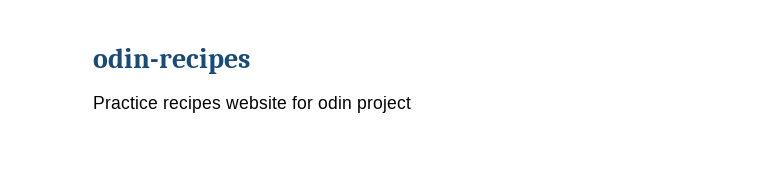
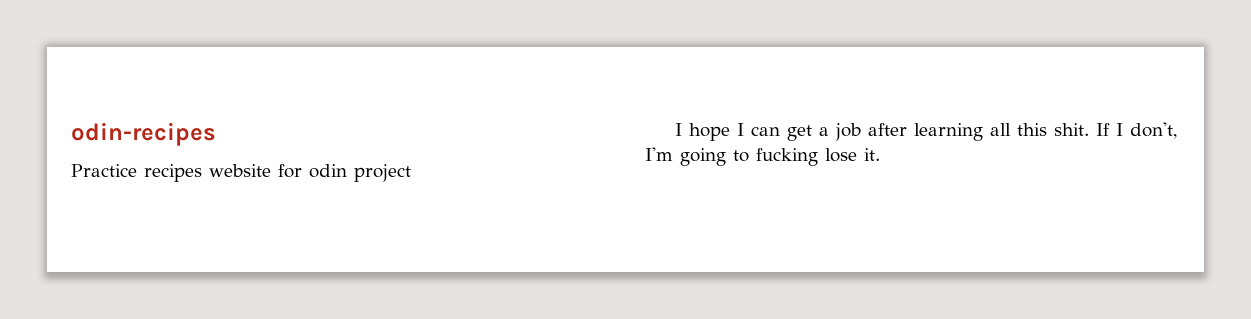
(411, 104) none -> [674,122,1177,141] [645,147,880,166] // I hope I can get a job after learning all this shit. If I don't, I'm going to fucking lose it.

